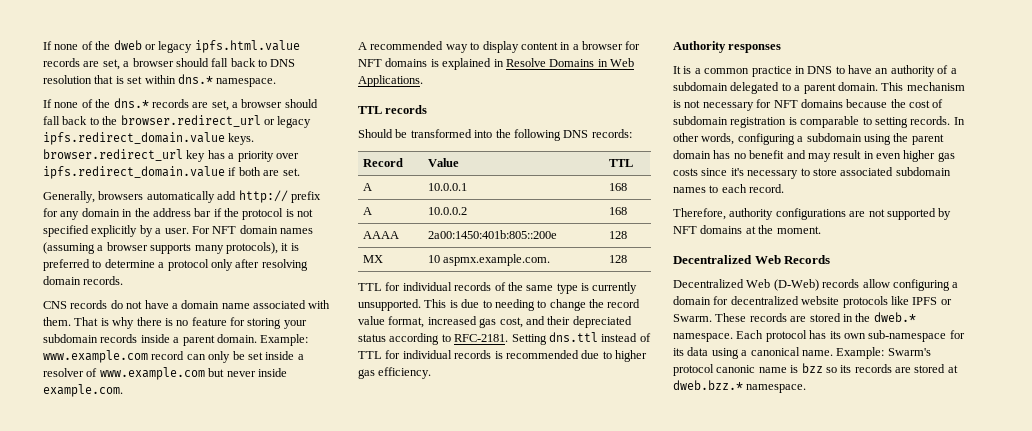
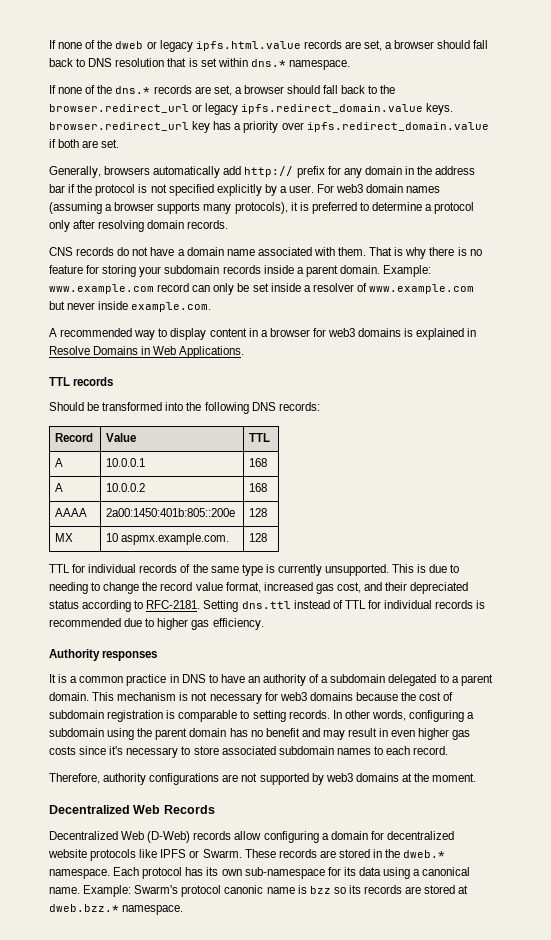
[212,226,237,234] NFT -> [336,184,364,193] web3
[358,59,382,67] NFT -> [328,328,356,337] web3
[773,100,798,108] NFT -> [279,692,307,701] web3
[673,226,697,234] NFT -> [325,773,353,782] web3

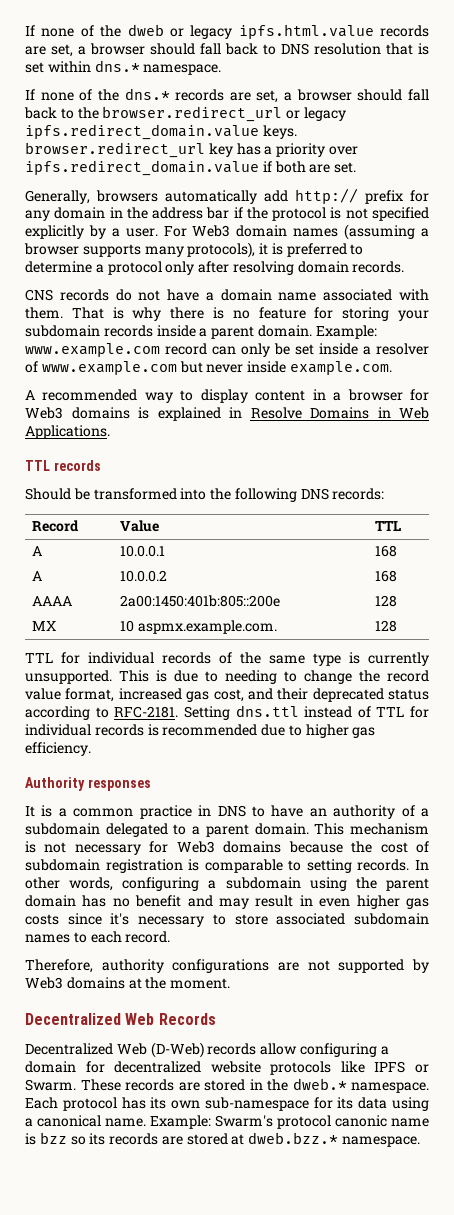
[336,184,364,193] web3 -> [192,225,231,237] Web3
[328,328,356,337] web3 -> [25,407,63,419] Web3
[410,582,469,594] depreciated -> [312,688,384,702] deprecated
[279,692,307,701] web3 -> [176,841,215,853] Web3
[325,773,353,782] web3 -> [25,977,63,989] Web3

